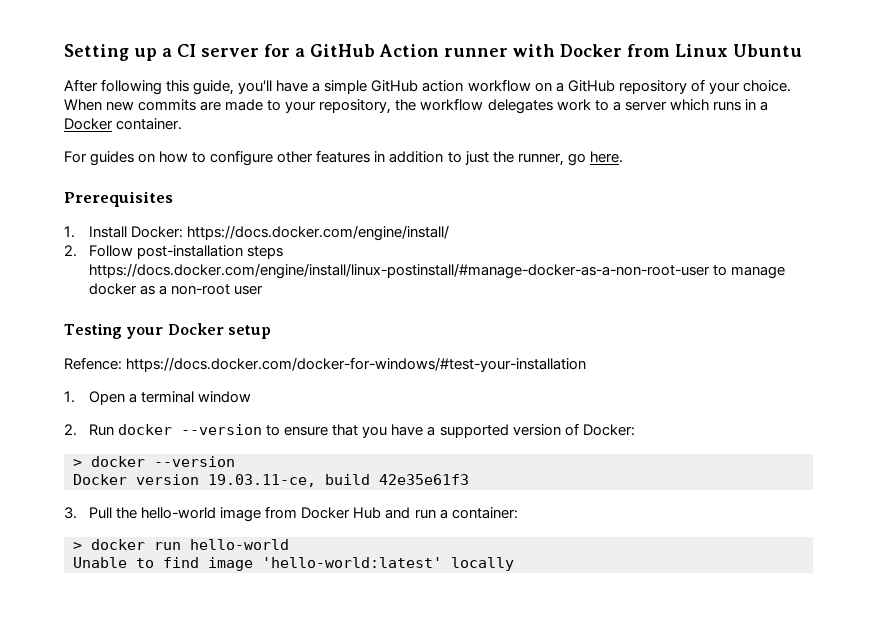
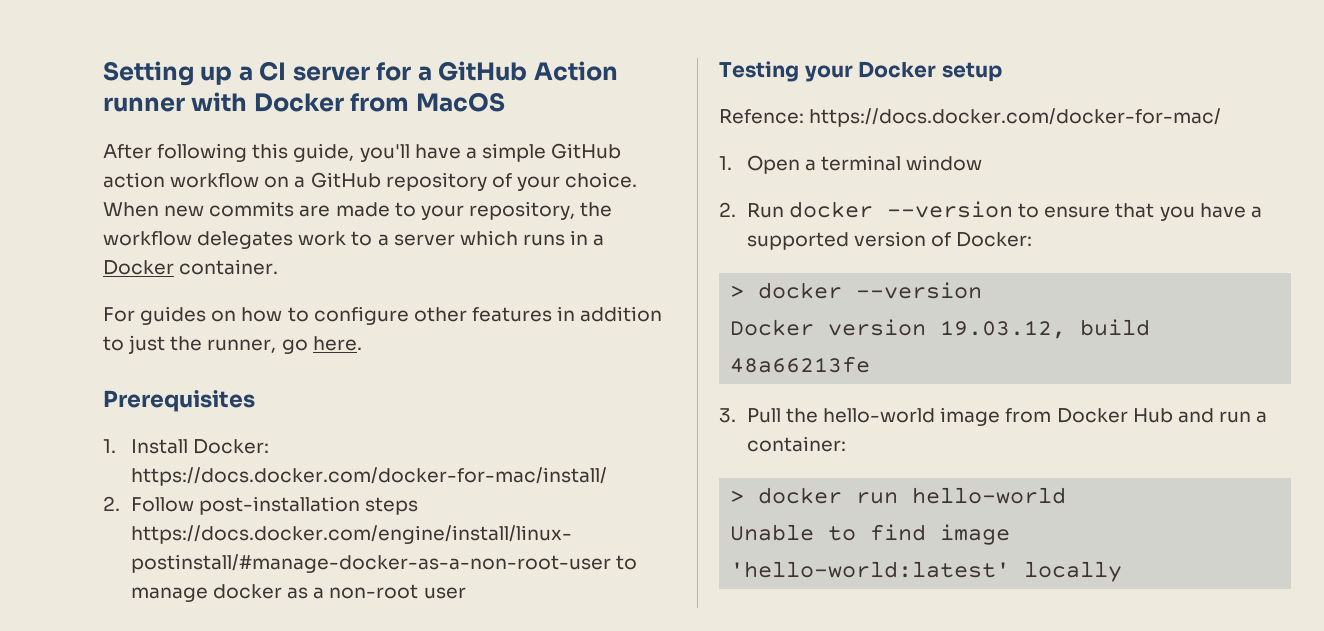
[675,44,802,57] Linux Ubuntu -> [415,92,505,112] MacOS
[187,225,450,241] https://docs.docker.com/engine/install/ -> [130,467,607,486] https://docs.docker.com/docker-for-mac/install/
[126,357,587,372] https://docs.docker.com/docker-for-windows/#test-your-installation -> [809,108,1222,127] https://docs.docker.com/docker-for-mac/
[208,474,469,487] 19.03.11-ce, build 42e35e61f3 -> [940,319,1151,339] [730,356,871,373] 19.03.12, build 48a66213fe

